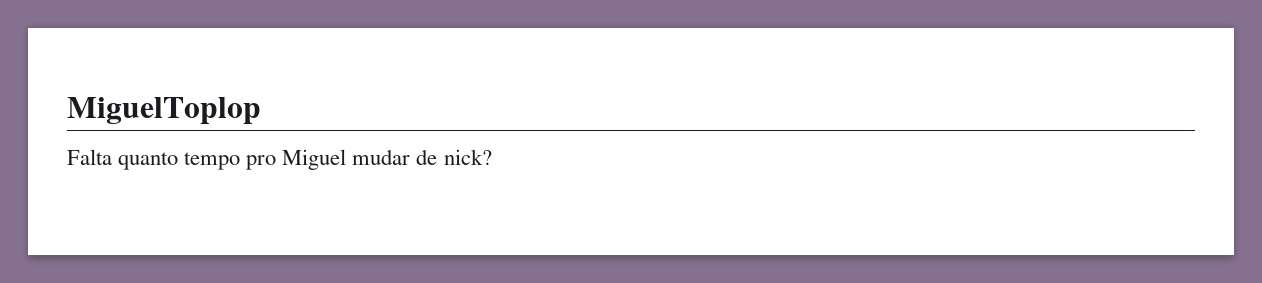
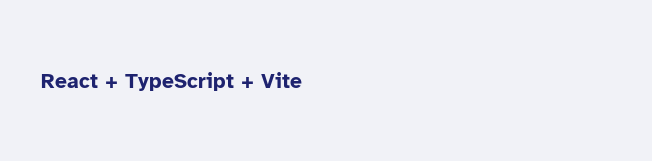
[67,97,261,125] [67,149,492,170] MiguelToplop // Falta quanto tempo pro Miguel mudar de nick? -> [41,72,302,91] React + TypeScript + Vite

